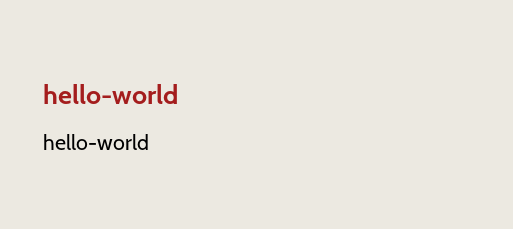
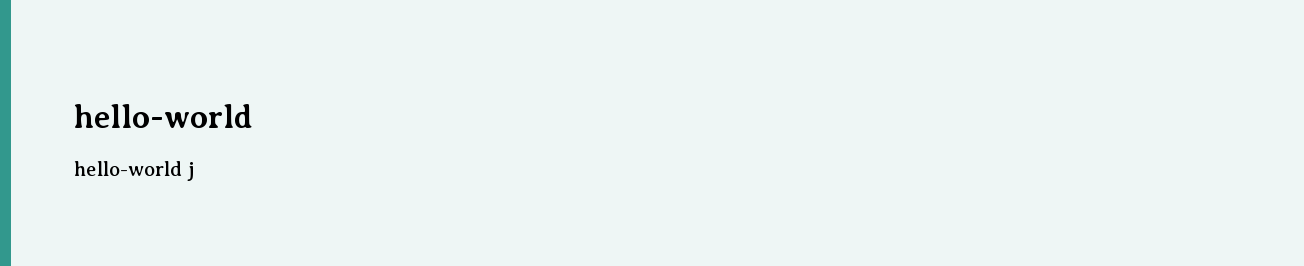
(149, 142) none -> [186,162,194,181] j

